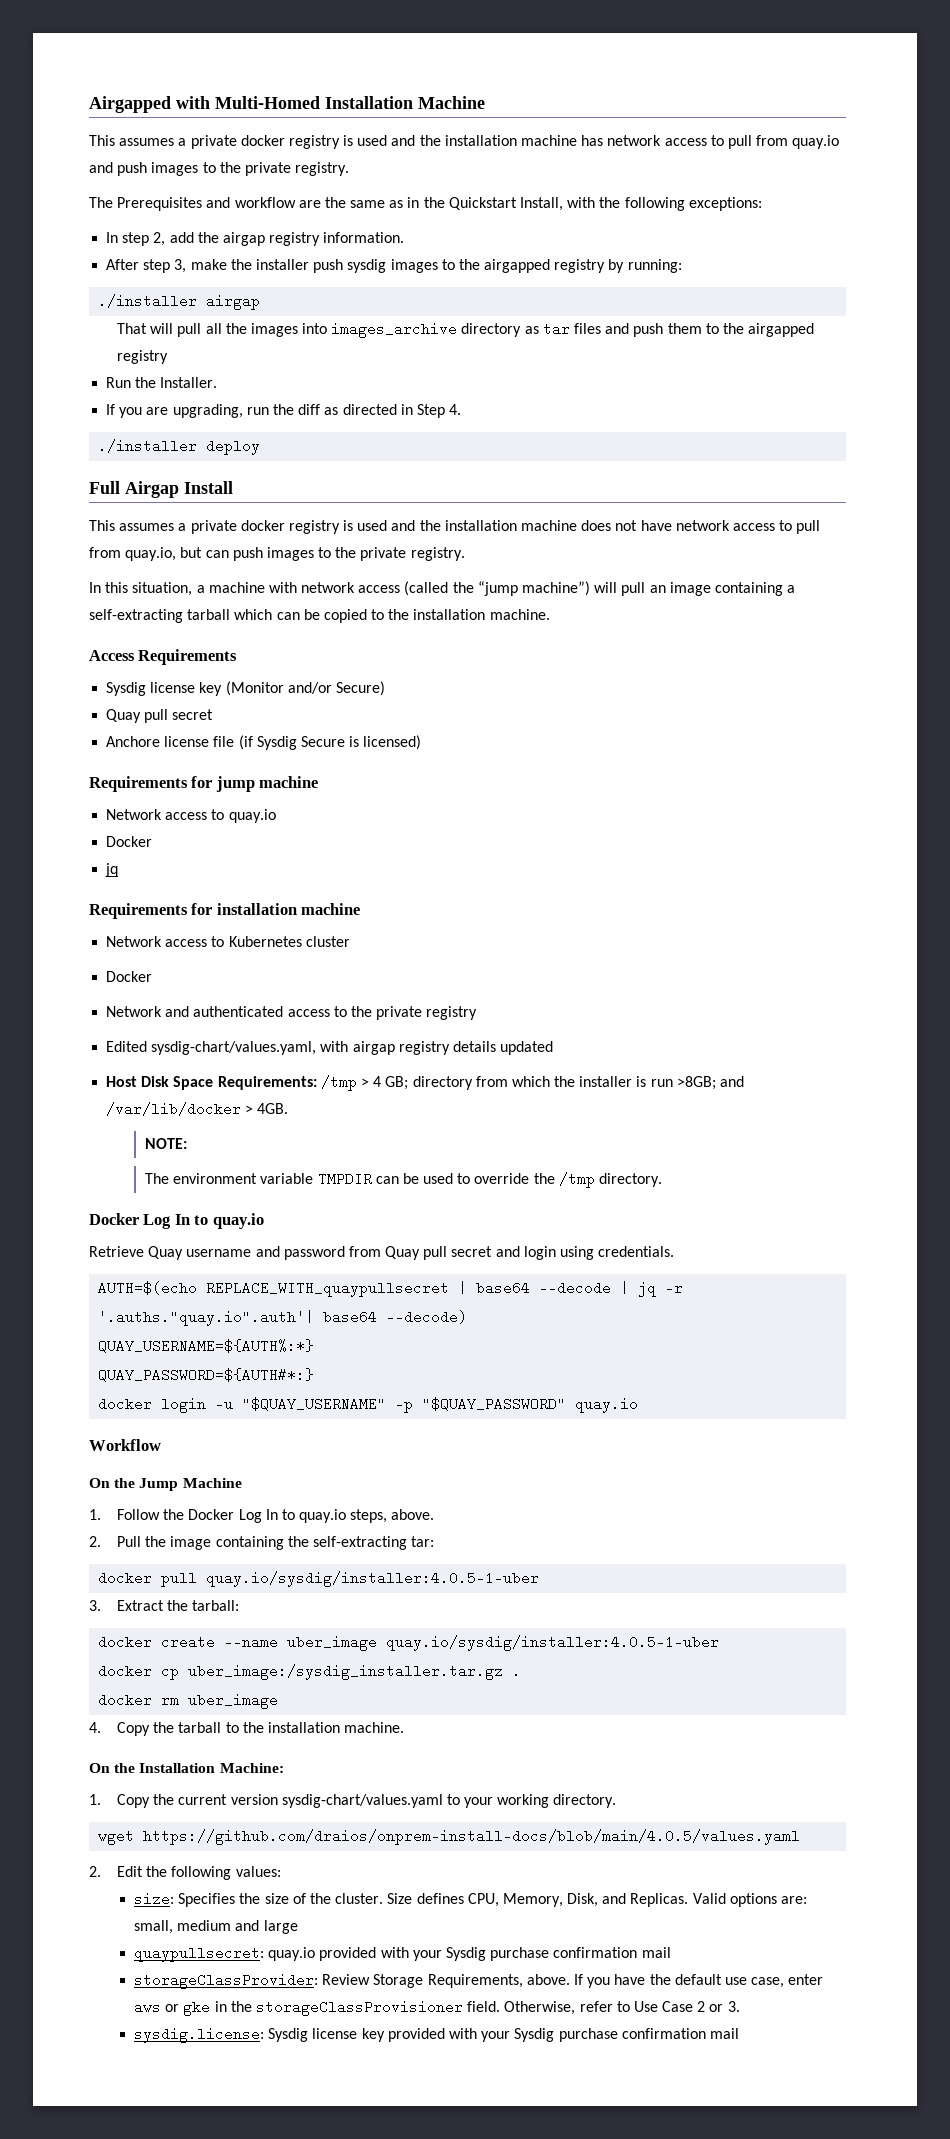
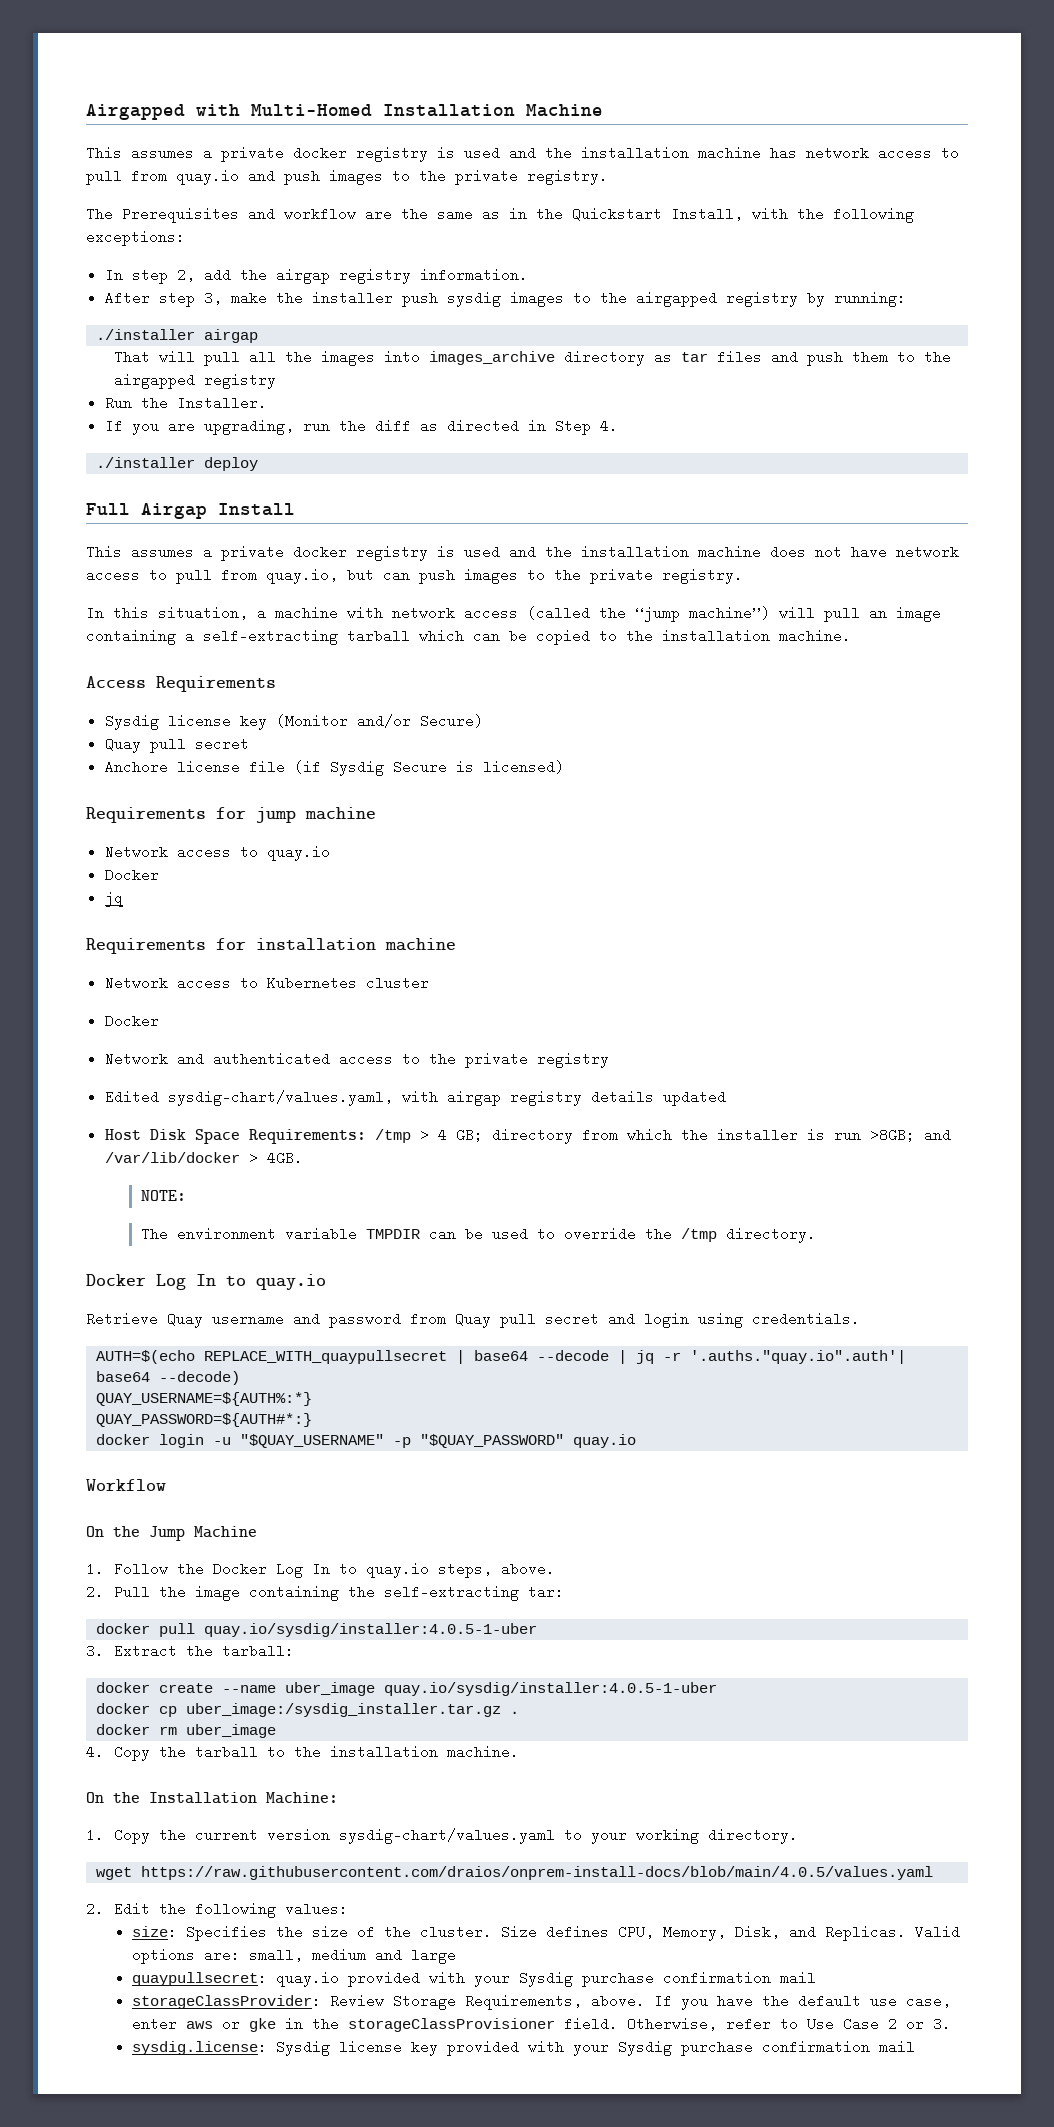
[143,1829,801,1845] https://github.com/draios/onprem-install-docs/blob/main/4.0.5/values.yaml -> [141,1866,934,1880] https://raw.githubusercontent.com/draios/onprem-install-docs/blob/main/4.0.5/values.yaml

